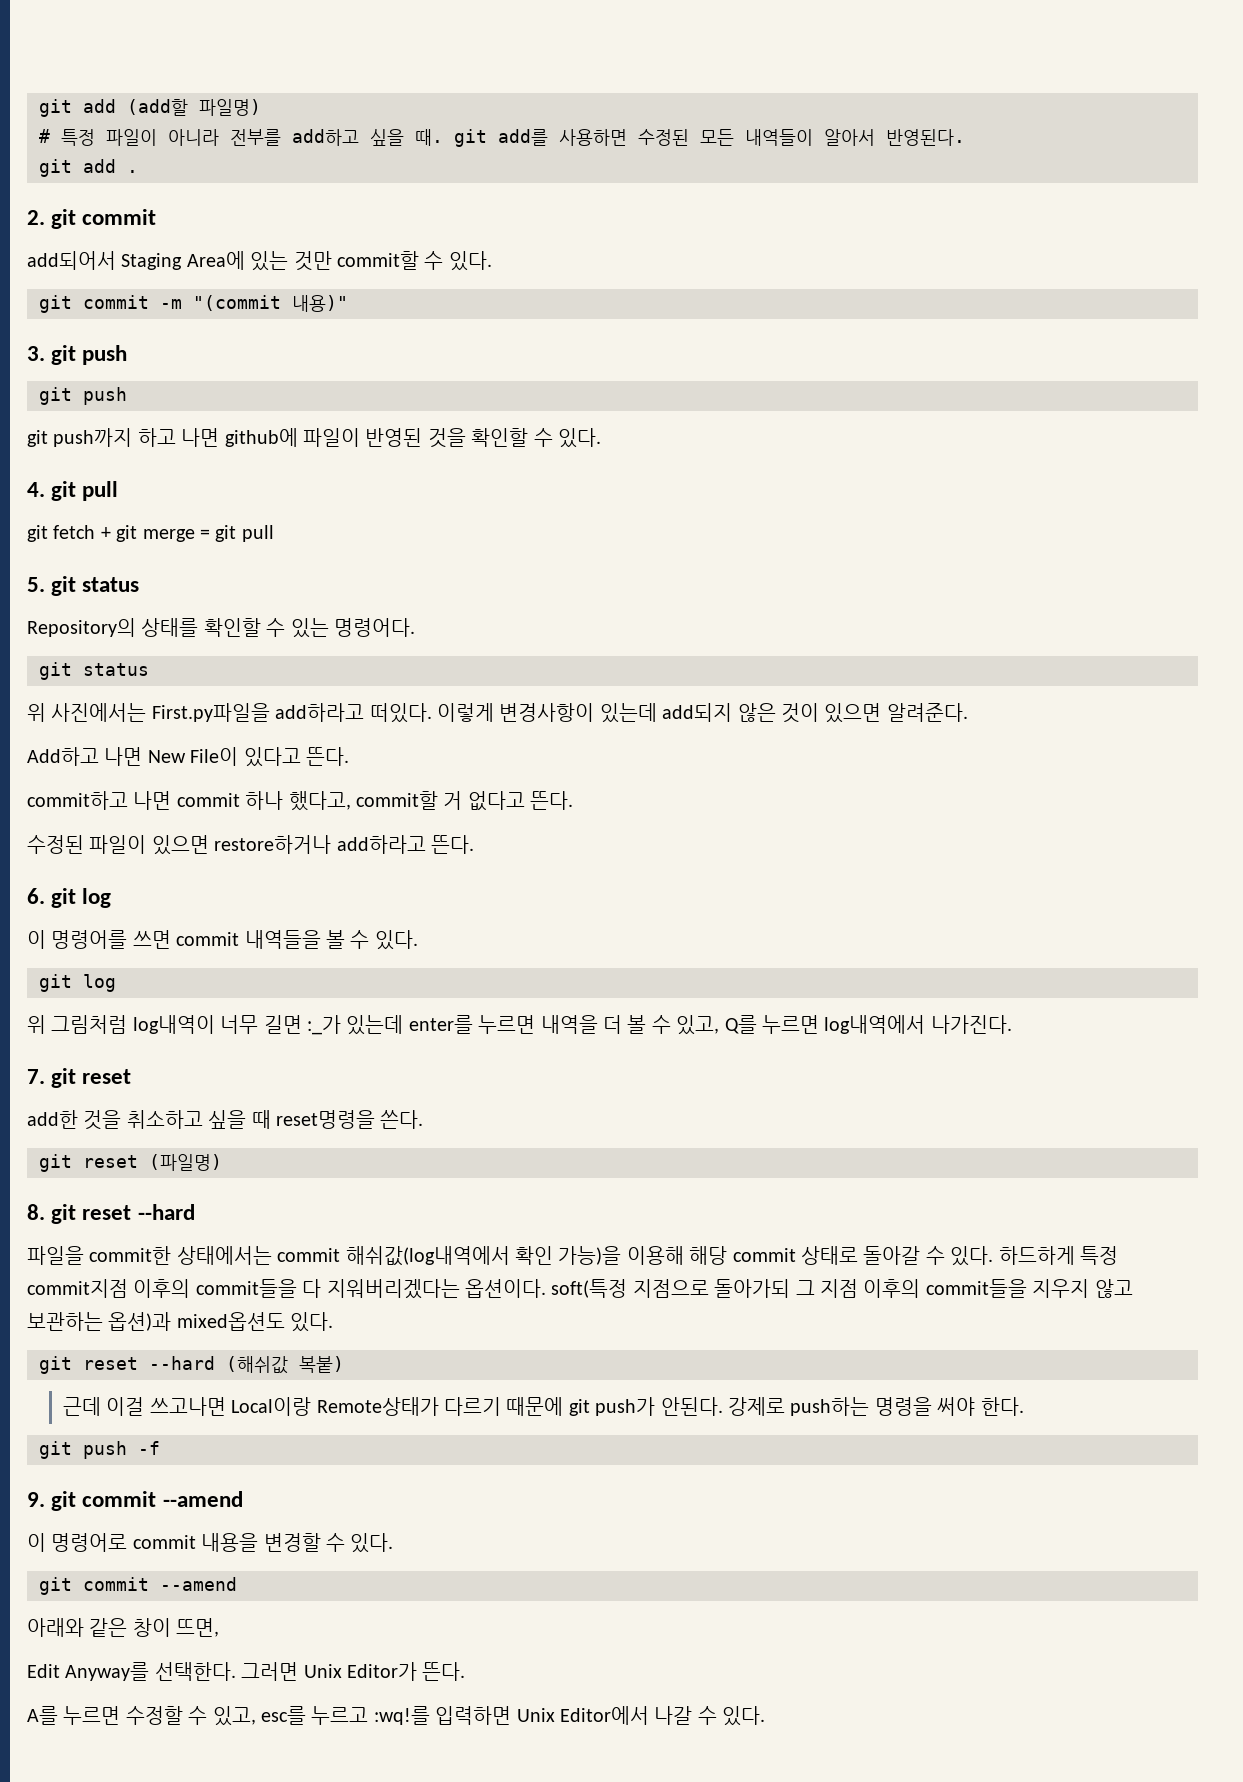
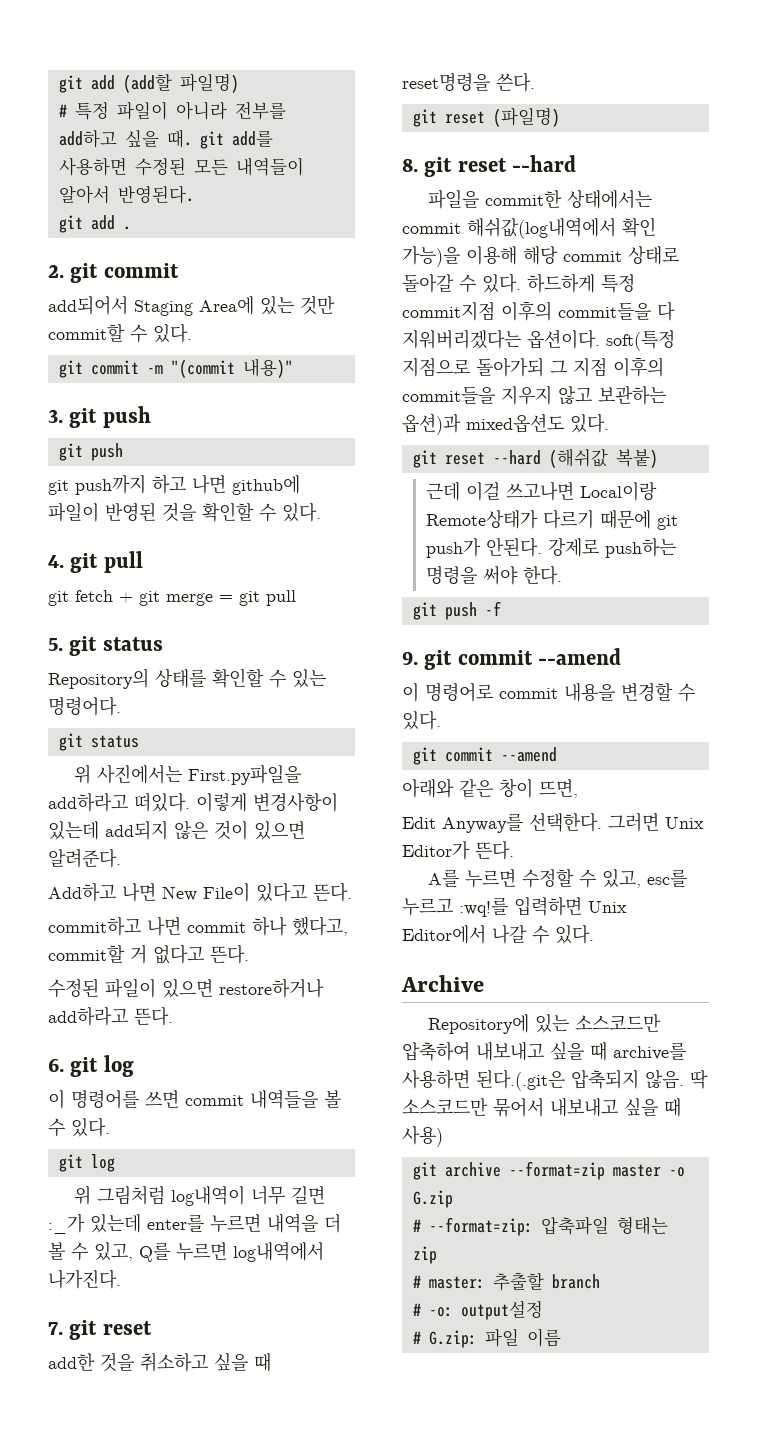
(766, 1716) none -> [401,975,484,992] [427,1014,661,1034] [402,1042,686,1061] [402,1069,708,1091] [402,1098,681,1117] [402,1126,443,1147] [412,1161,685,1180] [412,1190,453,1208] [412,1216,668,1236] [412,1246,437,1264] [412,1272,600,1291] [412,1300,543,1320] [412,1328,561,1348] // Archive // Repository에 있는 소스코드만 압축하여 내보내고 싶을 때 archive를 사용하면 된다.(.git은 압축되지 않음. 딱 소스코드만 묶어서 내보내고 싶을 때 사용) // git archive --format=zip master -o G.zip // # --format=zip: 압축파일 형태는 zip // # master: 추출할 branch // # -o: output설정 // # G.zip: 파일 이름

